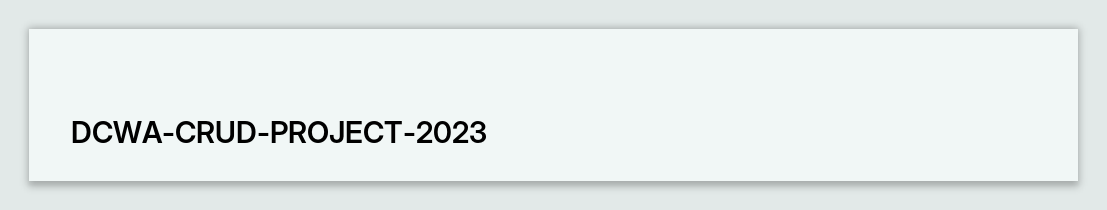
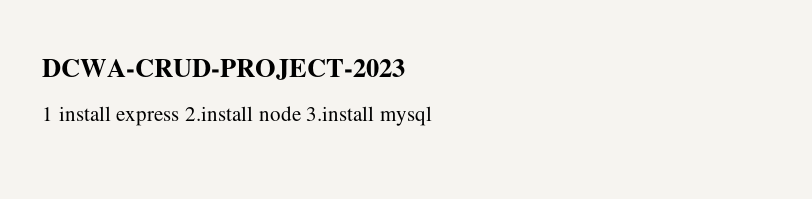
(487, 132) none -> [42,106,433,126] // 1 install express 2.install node 3.install mysql

